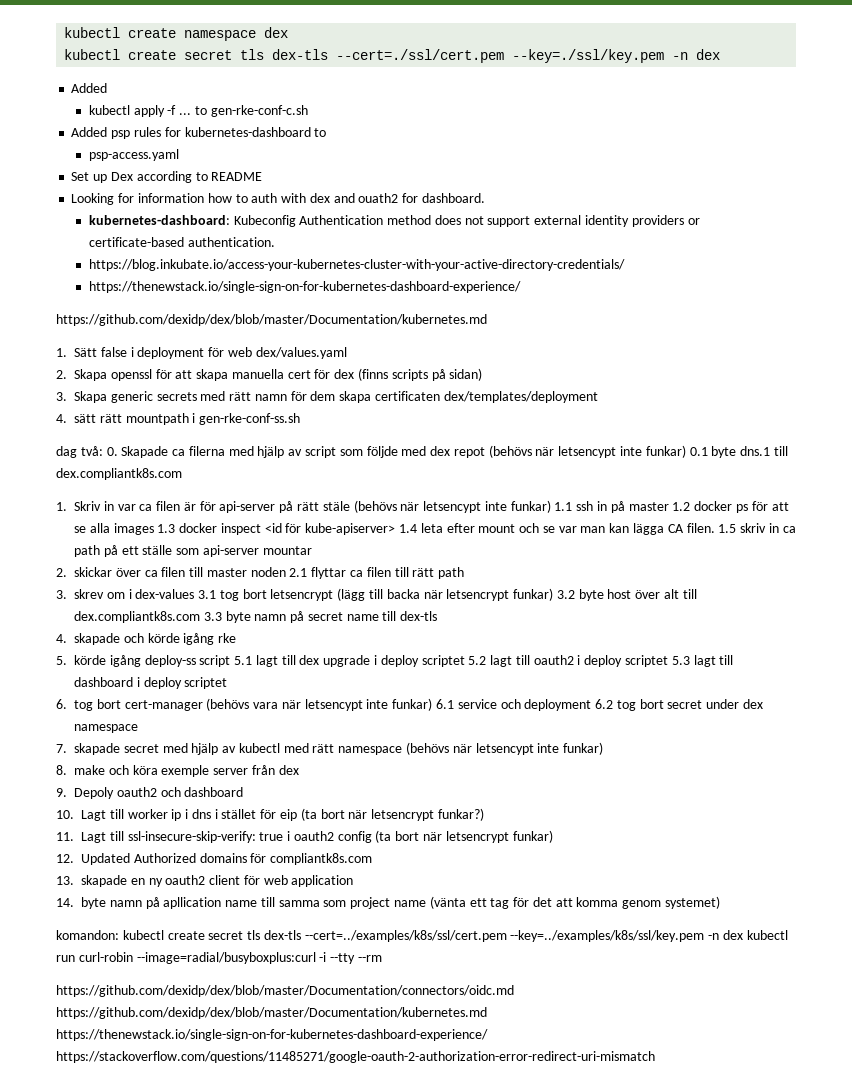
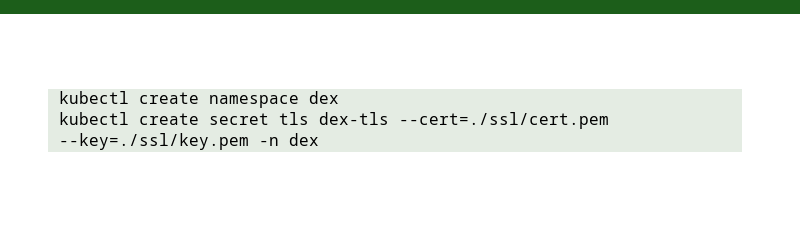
[71,83,108,93] [88,105,308,117] [71,127,327,139] [88,149,179,161] [71,171,263,183] [71,193,485,205] [88,215,700,227] [88,237,275,247] [88,259,625,271] [88,281,521,293] [56,314,487,326] [56,347,347,359] [56,368,483,381] [56,391,598,403] [56,413,301,425] [56,445,788,458] [56,468,182,480] [56,500,789,513] [74,523,796,535] [74,545,312,557] [56,567,465,579] [56,588,697,601] [74,611,438,623] [56,633,237,645] [56,655,734,667] [74,677,228,689] [56,698,764,711] [74,724,138,733] [56,742,604,755] [56,765,299,777] [56,787,244,799] [56,808,484,821] [56,830,553,843] [56,853,373,865] [56,875,354,887] [56,896,721,909] [56,930,788,942] [56,952,382,964] [56,985,514,997] [56,1007,487,1019] [56,1029,488,1041] [56,1051,655,1063] // Added // kubectl apply -f ... to gen-rke-conf-c.sh // Added psp rules for kubernetes-dashboard to // psp-access.yaml // Set up Dex according to README // Looking for information how to auth with dex and ouath2 for dashboard. // kubernetes-dashboard: Kubeconfig Authentication method does not support external identity providers or certificate-based authentication. // https://blog.inkubate.io/access-your-kubernetes-cluster-with-your-active-directory-credentials/ // https://thenewstack.io/single-sign-on-for-kubernetes-dashboard-experience/ // https://github.com/dexidp/dex/blob/master/Documentation/kubernetes.md // 1. Sätt false i deployment för web dex/values.yaml // 2. Skapa openssl för att skapa manuella cert för dex (finns scripts på sidan) // 3. Skapa generic secrets med rätt namn för dem skapa certificaten dex/templates/deployment // 4. sätt rätt mountpath i gen-rke-conf-ss.sh // dag två: 0. Skapade ca filerna med hjälp av script som följde med dex repot (behövs när letsencypt inte funkar) 0.1 byte dns.1 till dex.compliantk8s.com // 1. Skriv in var ca filen är för api-server på rätt stäle (behövs när letsencypt inte funkar) 1.1 ssh in på master 1.2 docker ps för att se alla images 1.3 docker inspect <id för kube-apiserver> 1.4 leta efter mount och se var man kan lägga CA filen. 1.5 skriv in ca path på ett ställe som api-server mountar // 2. skickar över ca filen till master noden 2.1 flyttar ca filen till rätt path // 3. skrev om i dex-values 3.1 tog bort letsencrypt (lägg till backa när letsencrypt funkar) 3.2 byte host över alt till dex.compliantk8s.com 3.3 byte namn på secret name till dex-tls // 4. skapade och körde igång rke // 5. körde igång deploy-ss script 5.1 lagt till dex upgrade i deploy scriptet 5.2 lagt till oauth2 i deploy scriptet 5.3 lagt till dashboard i deploy scriptet // 6. tog bort cert-manager (behövs vara när letsencypt inte funkar) 6.1 service och deployment 6.2 tog bort secret under dex namespace // 7. skapade secret med hjälp av kubectl med rätt namespace (behövs när letsencypt inte funkar) // 8. make och köra exemple server från dex // 9. Depoly oauth2 och dashboard // 10. Lagt till worker ip i dns i stället för eip (ta bort när letsencrypt funkar?) // 11. Lagt till ssl-insecure-skip-verify: true i oauth2 config (ta bort när letsencrypt funkar) // 12. Updated Authorized domains för compliantk8s.com // 13. skapade en ny oauth2 client för web application // 14. byte namn på apllication name till samma som project name (vänta ett tag för det att komma genom systemet) // komandon: kubectl create secret tls dex-tls --cert=../examples/k8s/ssl/cert.pem --key=../examples/k8s/ssl/key.pem -n dex kubectl run curl-robin --image=radial/busyboxplus:curl -i --tty --rm // https://github.com/dexidp/dex/blob/master/Documentation/connectors/oidc.md https://github.com/dexidp/dex/blob/master/Documentation/kubernetes.md https://thenewstack.io/single-sign-on-for-kubernetes-dashboard-experience/ https://stackoverflow.com/questions/11485271/google-oauth-2-authorization-error-redirect-uri-mismatch -> (320, 139) none

